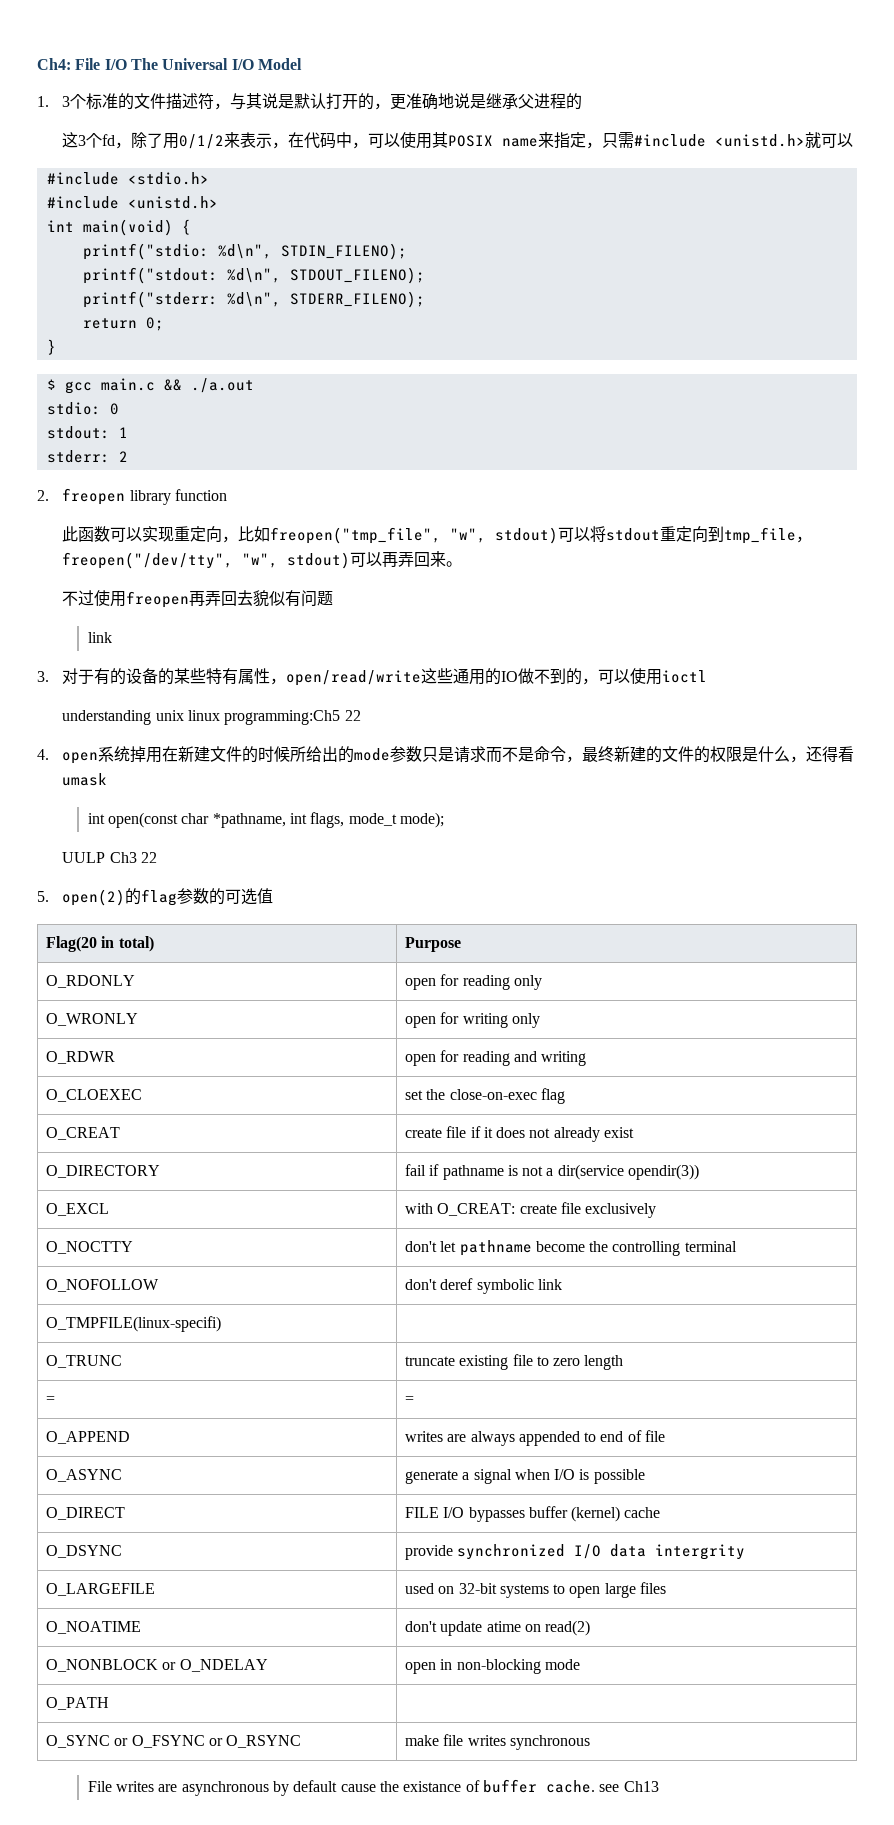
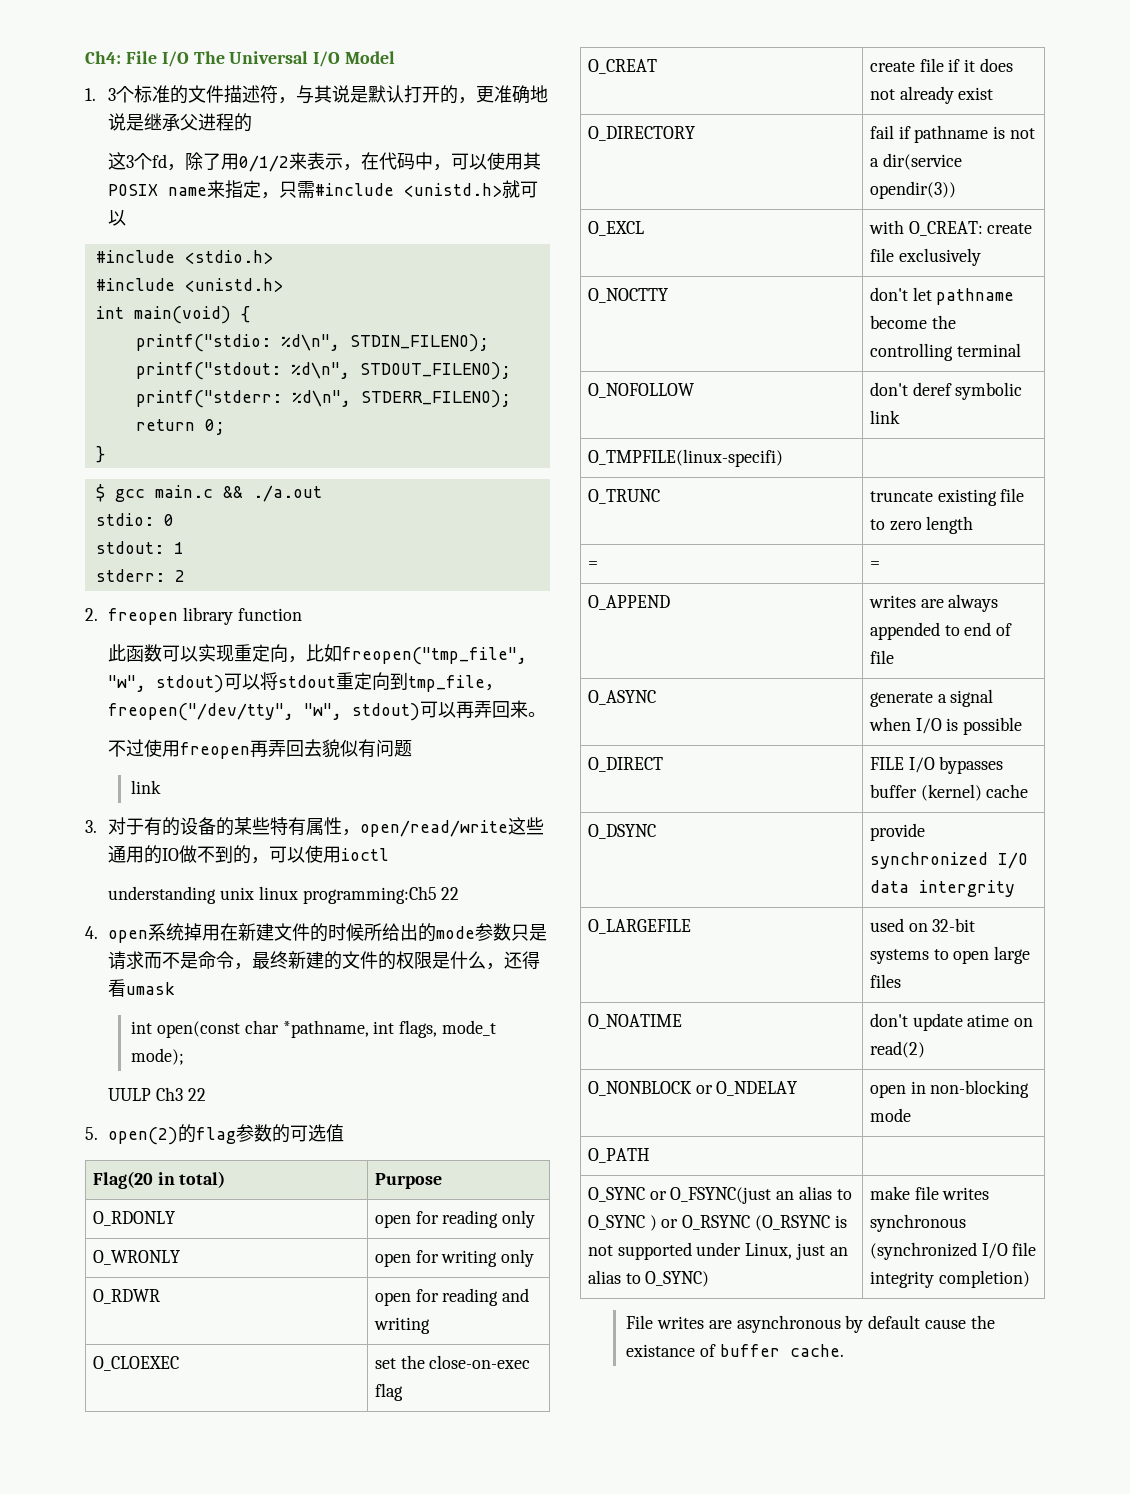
[131,1735,302,1748] O_FSYNC or O_RSYNC -> [670,1186,853,1204] [587,1215,848,1231] [587,1242,849,1260] [587,1270,710,1287] O_FSYNC(just an alias to O_SYNC ) or O_RSYNC (O_RSYNC is not supported under Linux, just an alias to O_SYNC)
(590, 1742) none -> [869,1242,1037,1260] [869,1270,1030,1288] (synchronized I/O file integrity completion)
[599,1781,659,1792] see Ch13 -> (844, 1350) none

